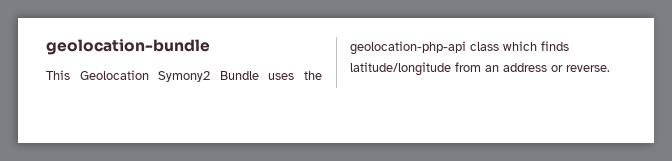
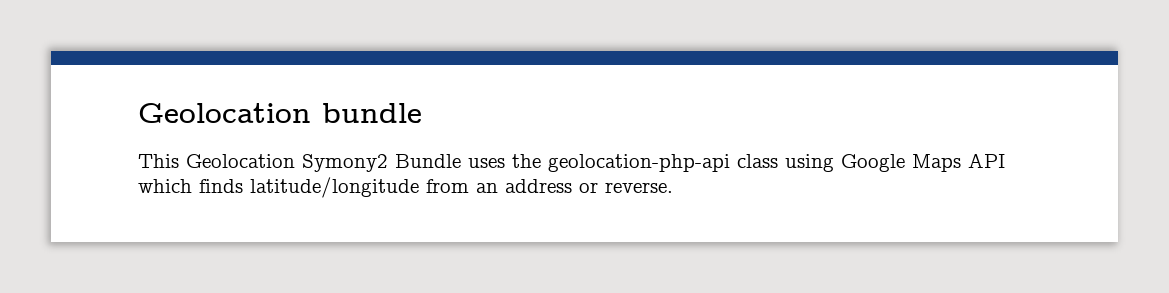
[46,39,210,55] geolocation-bundle -> [138,103,422,123] Geolocation bundle
(499, 46) none -> [785,153,1005,172] using Google Maps API

